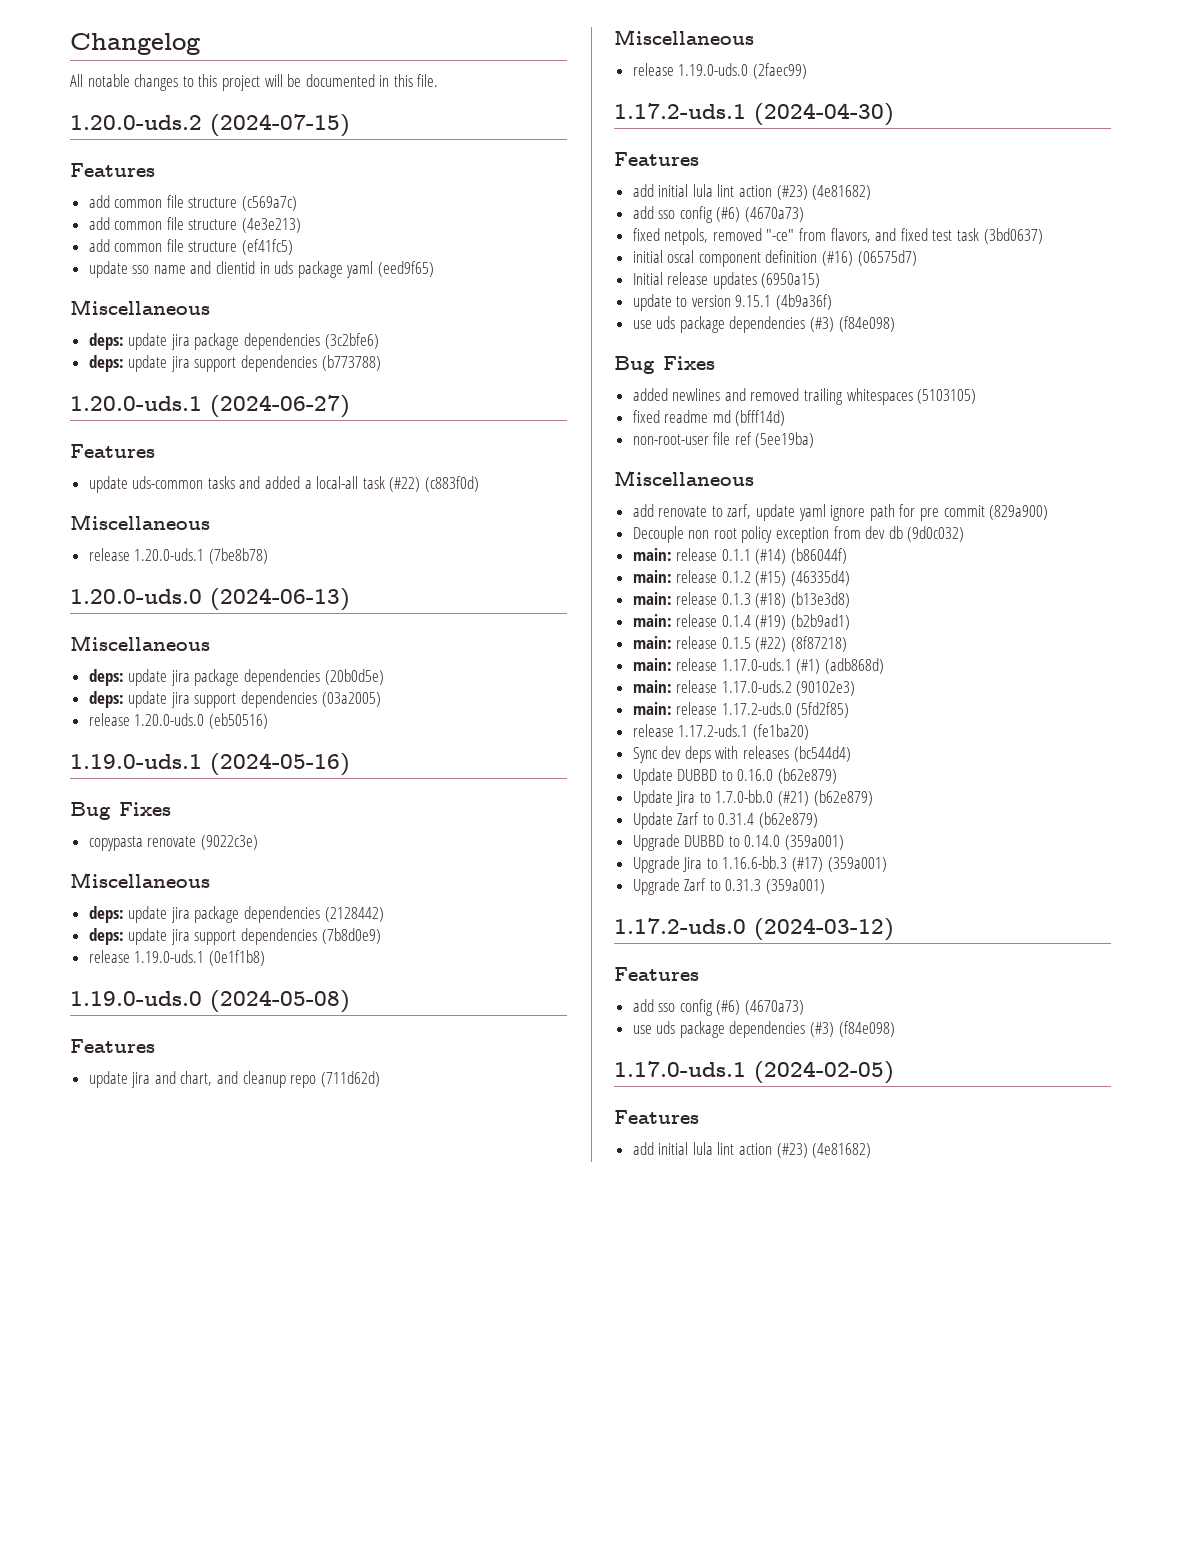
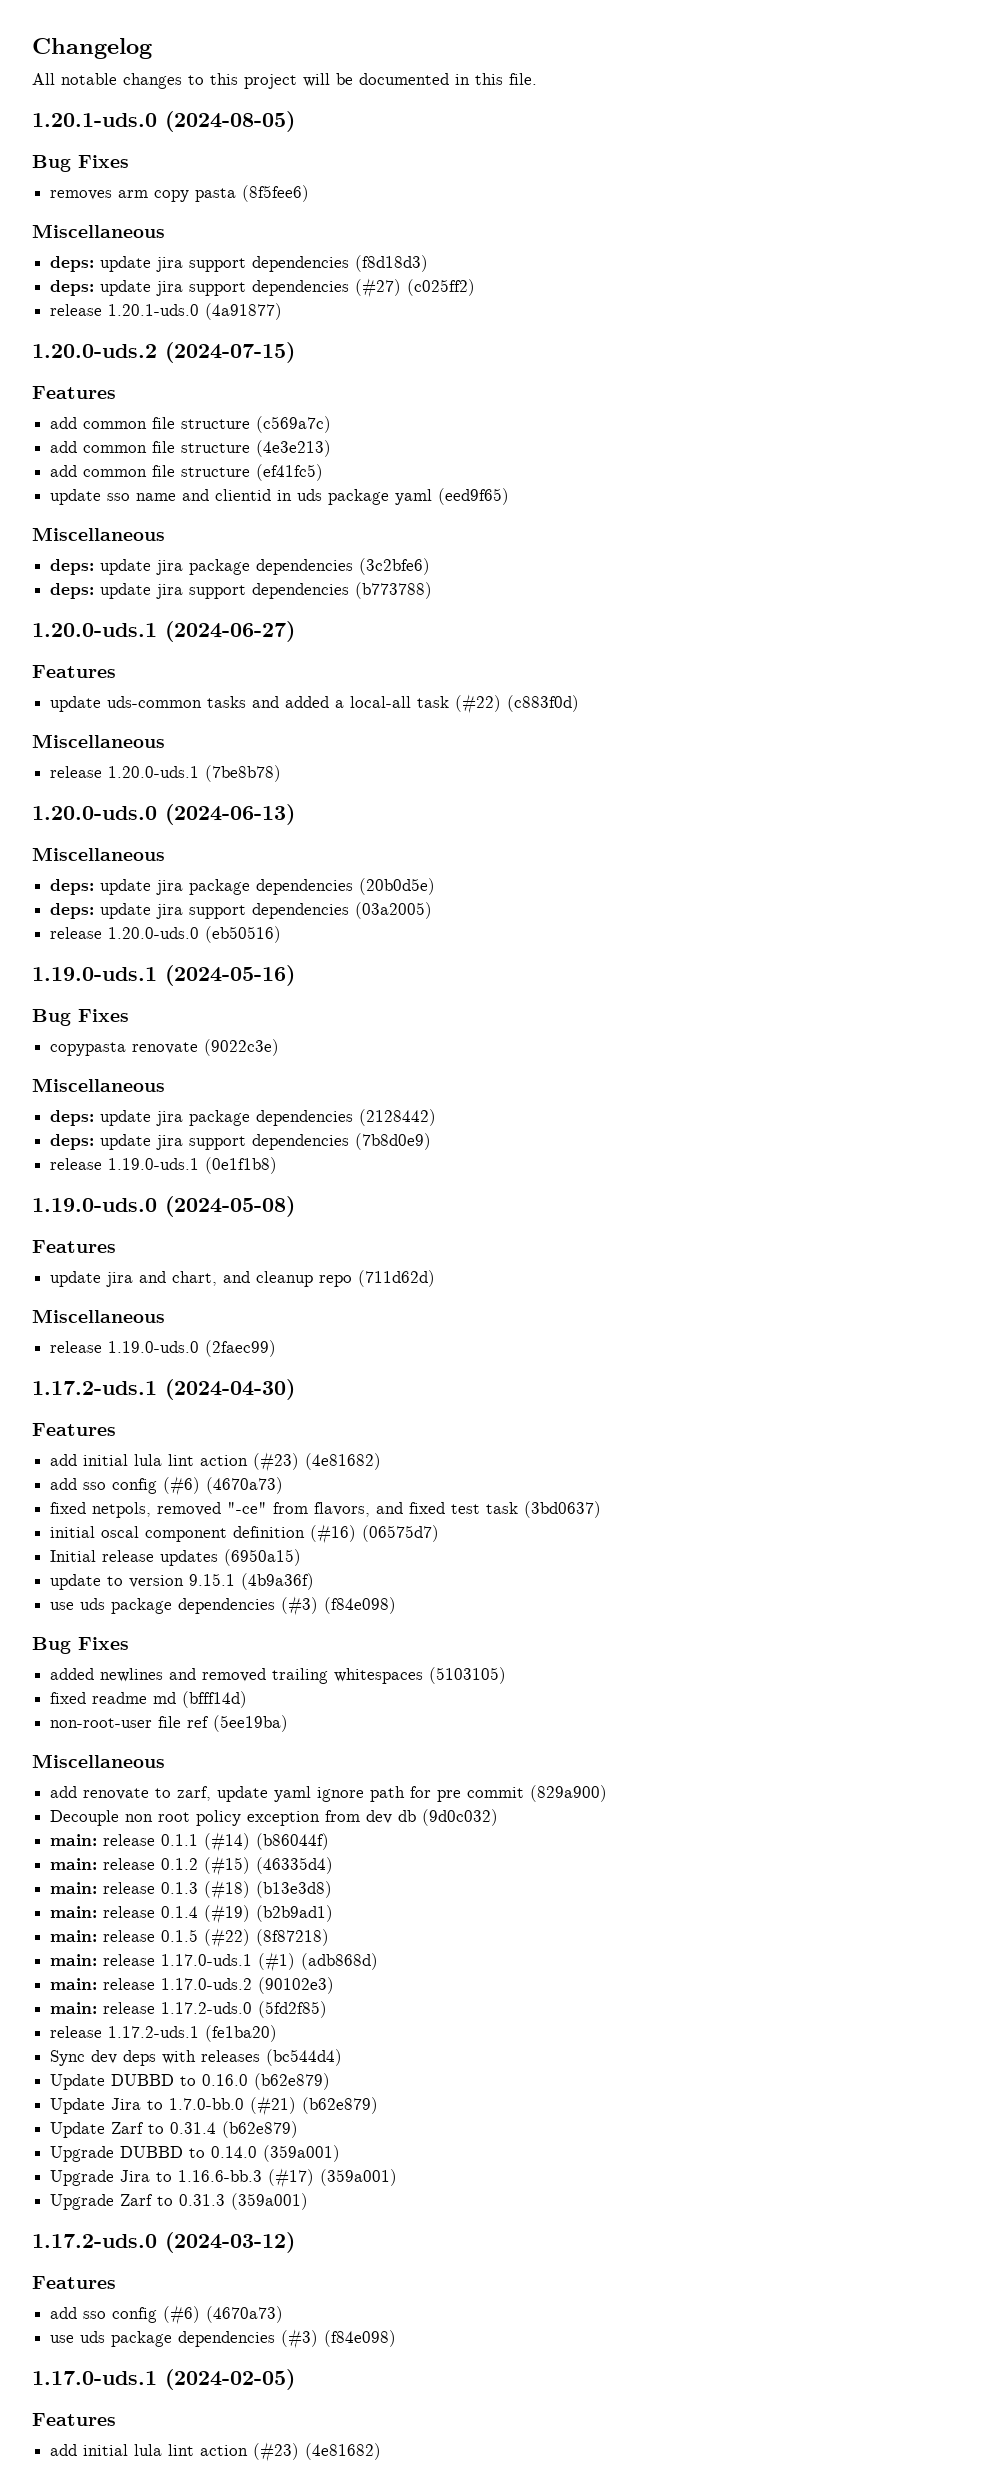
(439, 80) none -> [32,111,295,132] [32,155,129,172] [50,185,310,202] [32,224,165,238] [50,255,429,272] [50,278,476,298] [50,303,283,320] // 1.20.1-uds.0 (2024-08-05) // Bug Fixes // removes arm copy pasta (8f5fee6) // Miscellaneous // deps: update jira support dependencies (f8d18d3) // deps: update jira support dependencies (#27) (c025ff2) // release 1.20.1-uds.0 (4a91877)

